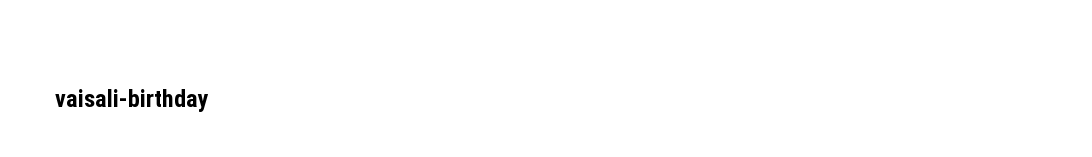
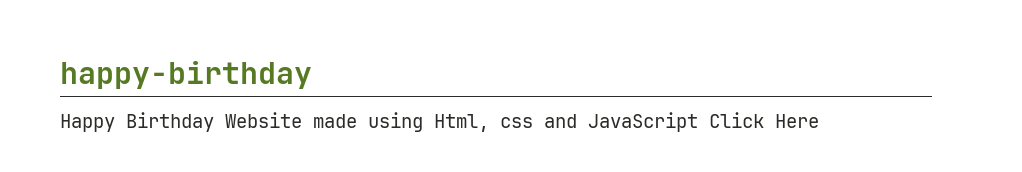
[55,89,209,112] vaisali-birthday -> [60,61,312,89] [60,112,819,132] happy-birthday // Happy Birthday Website made using Html, css and JavaScript Click Here

